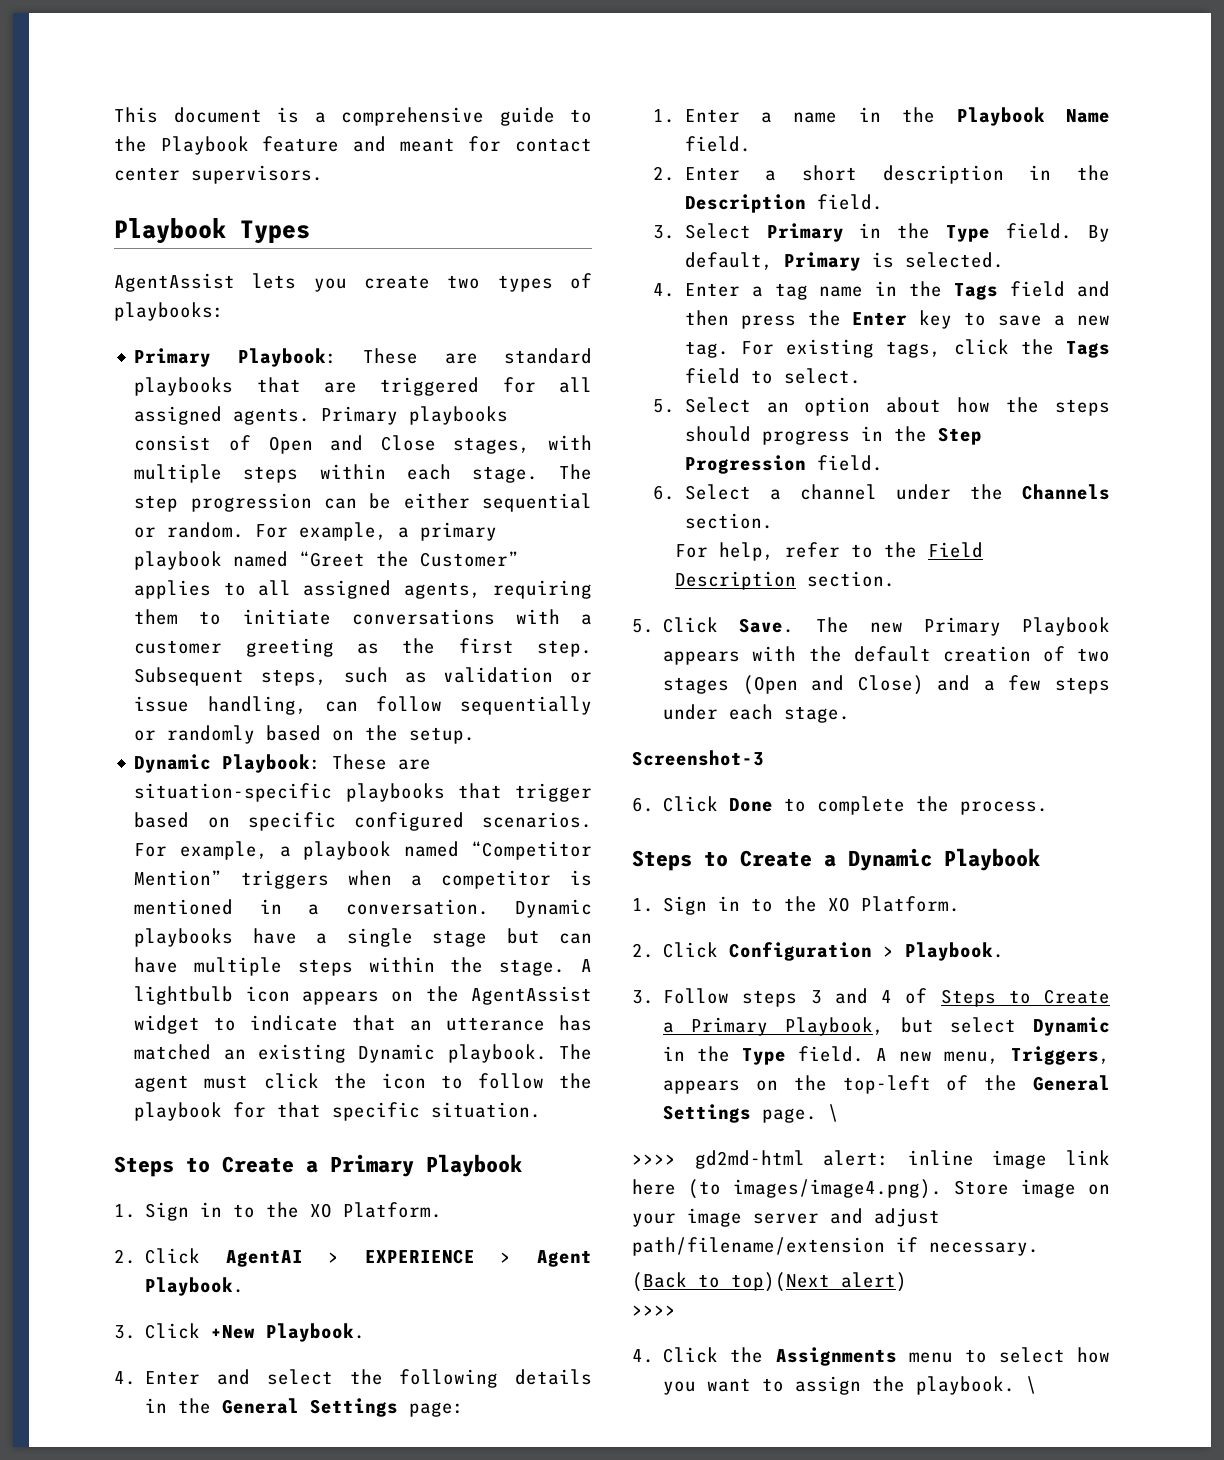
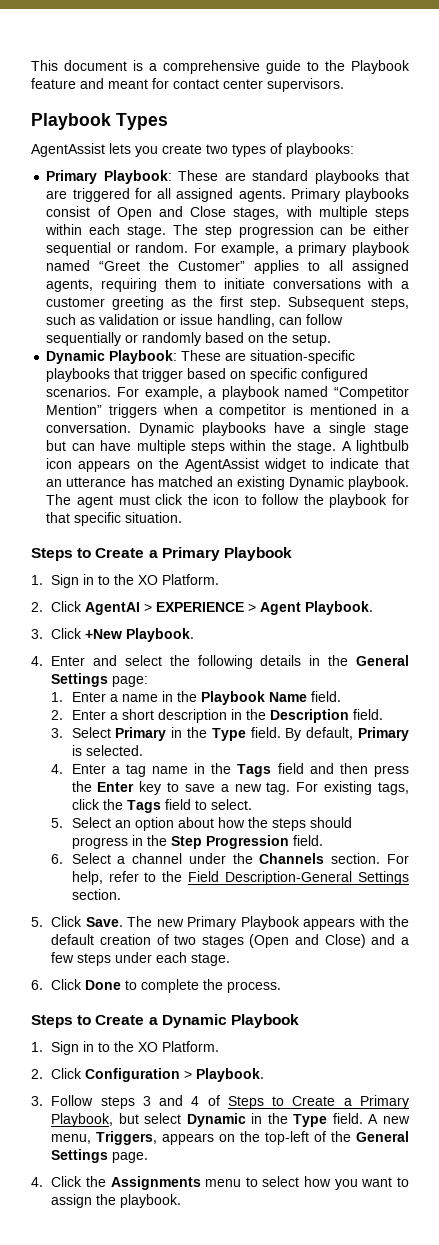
(773, 521) // -> (381, 858) none
[674,571,796,590] Description -> [225,871,409,885] Description-General Settings
[632,750,764,766] // Screenshot-3 -> (231, 959) none
[828,1104,840,1122] [632,1150,1110,1169] [632,1179,1110,1199] [632,1208,940,1227] [632,1237,1039,1256] [632,1272,907,1292] [632,1305,676,1316] \ // >>>> gd2md-html alert: inline image link here (to images/image4.png). Store image on your image server and adjust path/filename/extension if necessary. // (Back to top)(Next alert) // >>>> -> (149, 1157) none
[1026,1376,1038,1394] \ -> (182, 1201) none

